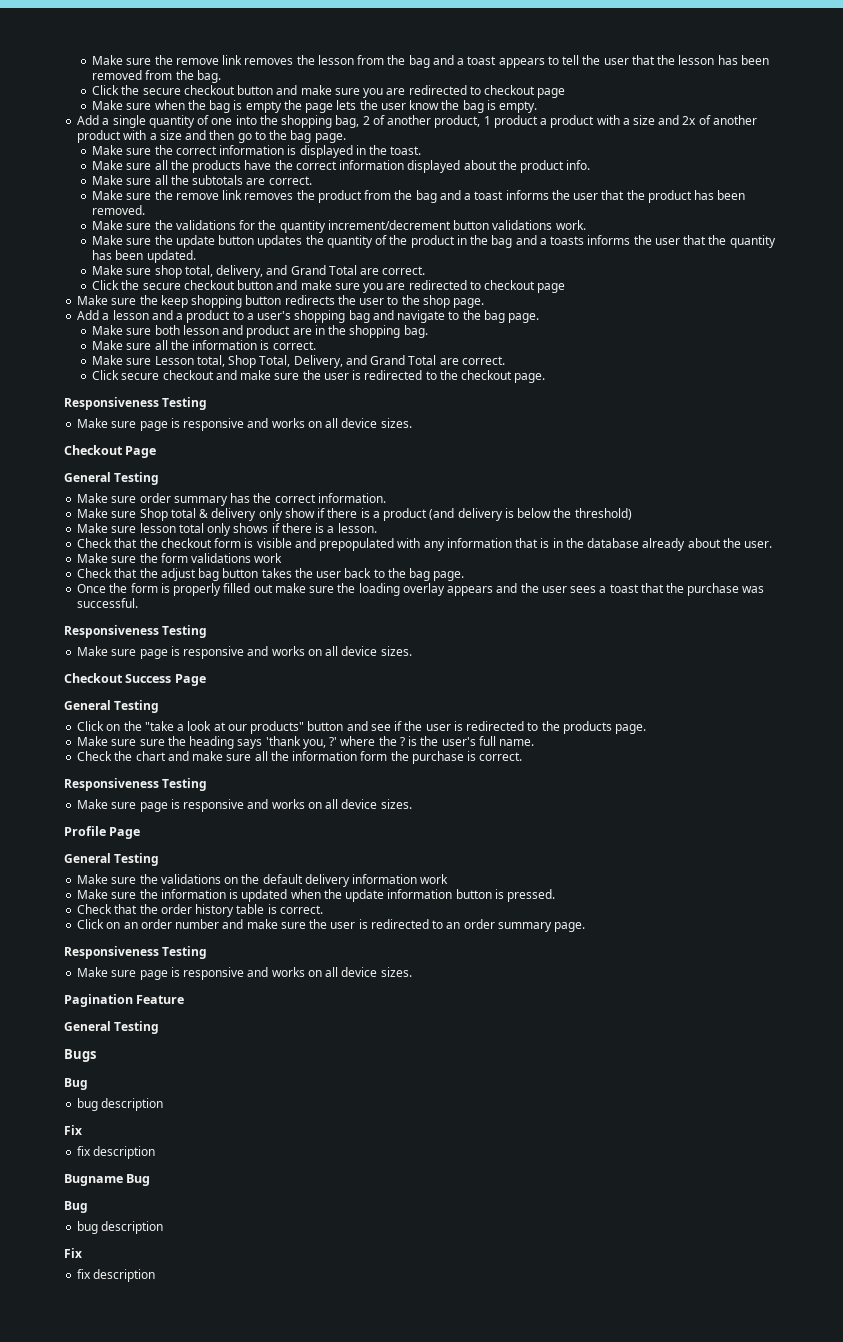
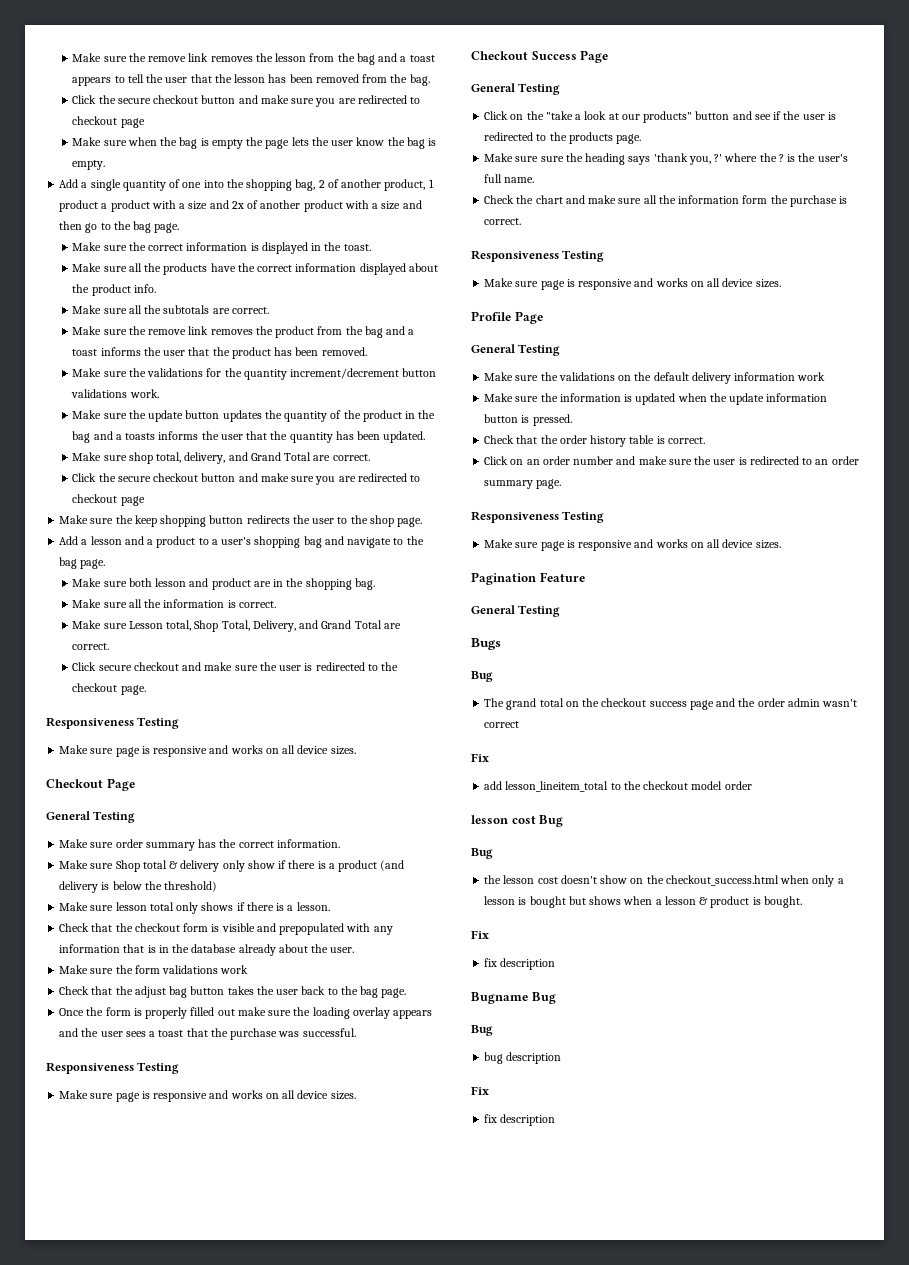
[77,1098,164,1111] bug description -> [484,698,858,710] [484,721,520,728] [471,753,489,762] [484,781,752,792] [471,815,564,827] [471,848,493,859] [484,875,844,887] [484,896,802,908] The grand total on the checkout success page and the order admin wasn't correct // Fix // add lesson_lineitem_total to the checkout model order // lesson cost Bug // Bug // the lesson cost doesn't show on the checkout_success.html when only a lesson is bought but shows when a lesson & product is bought.

